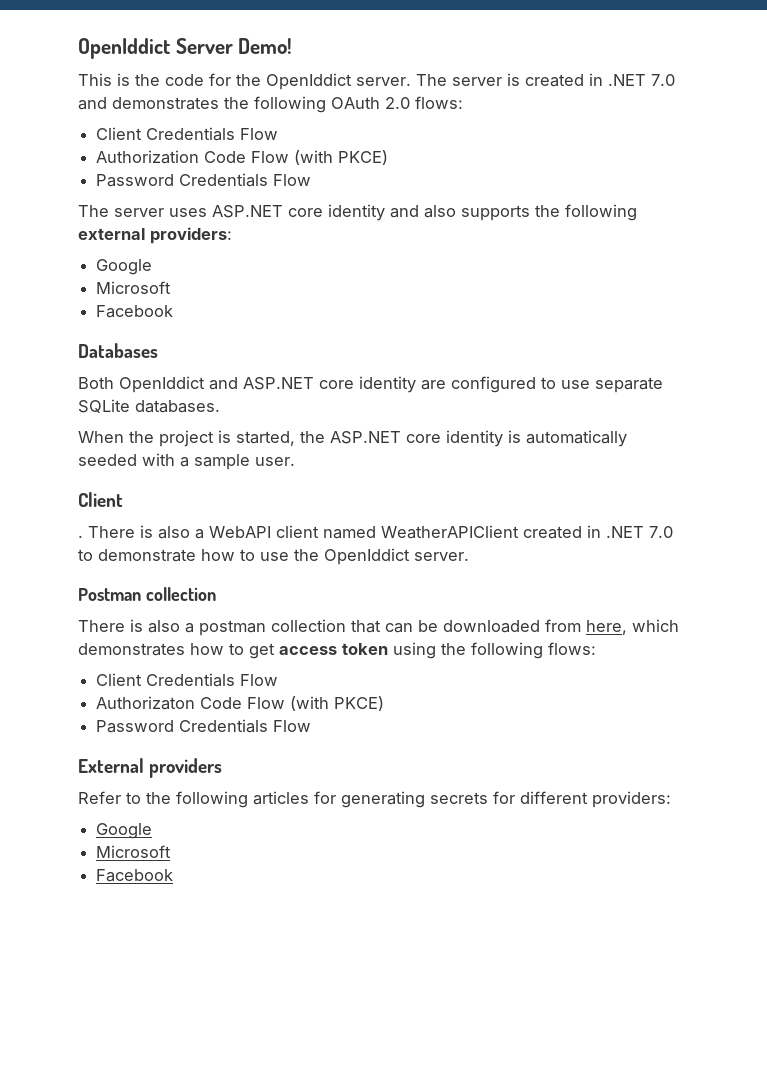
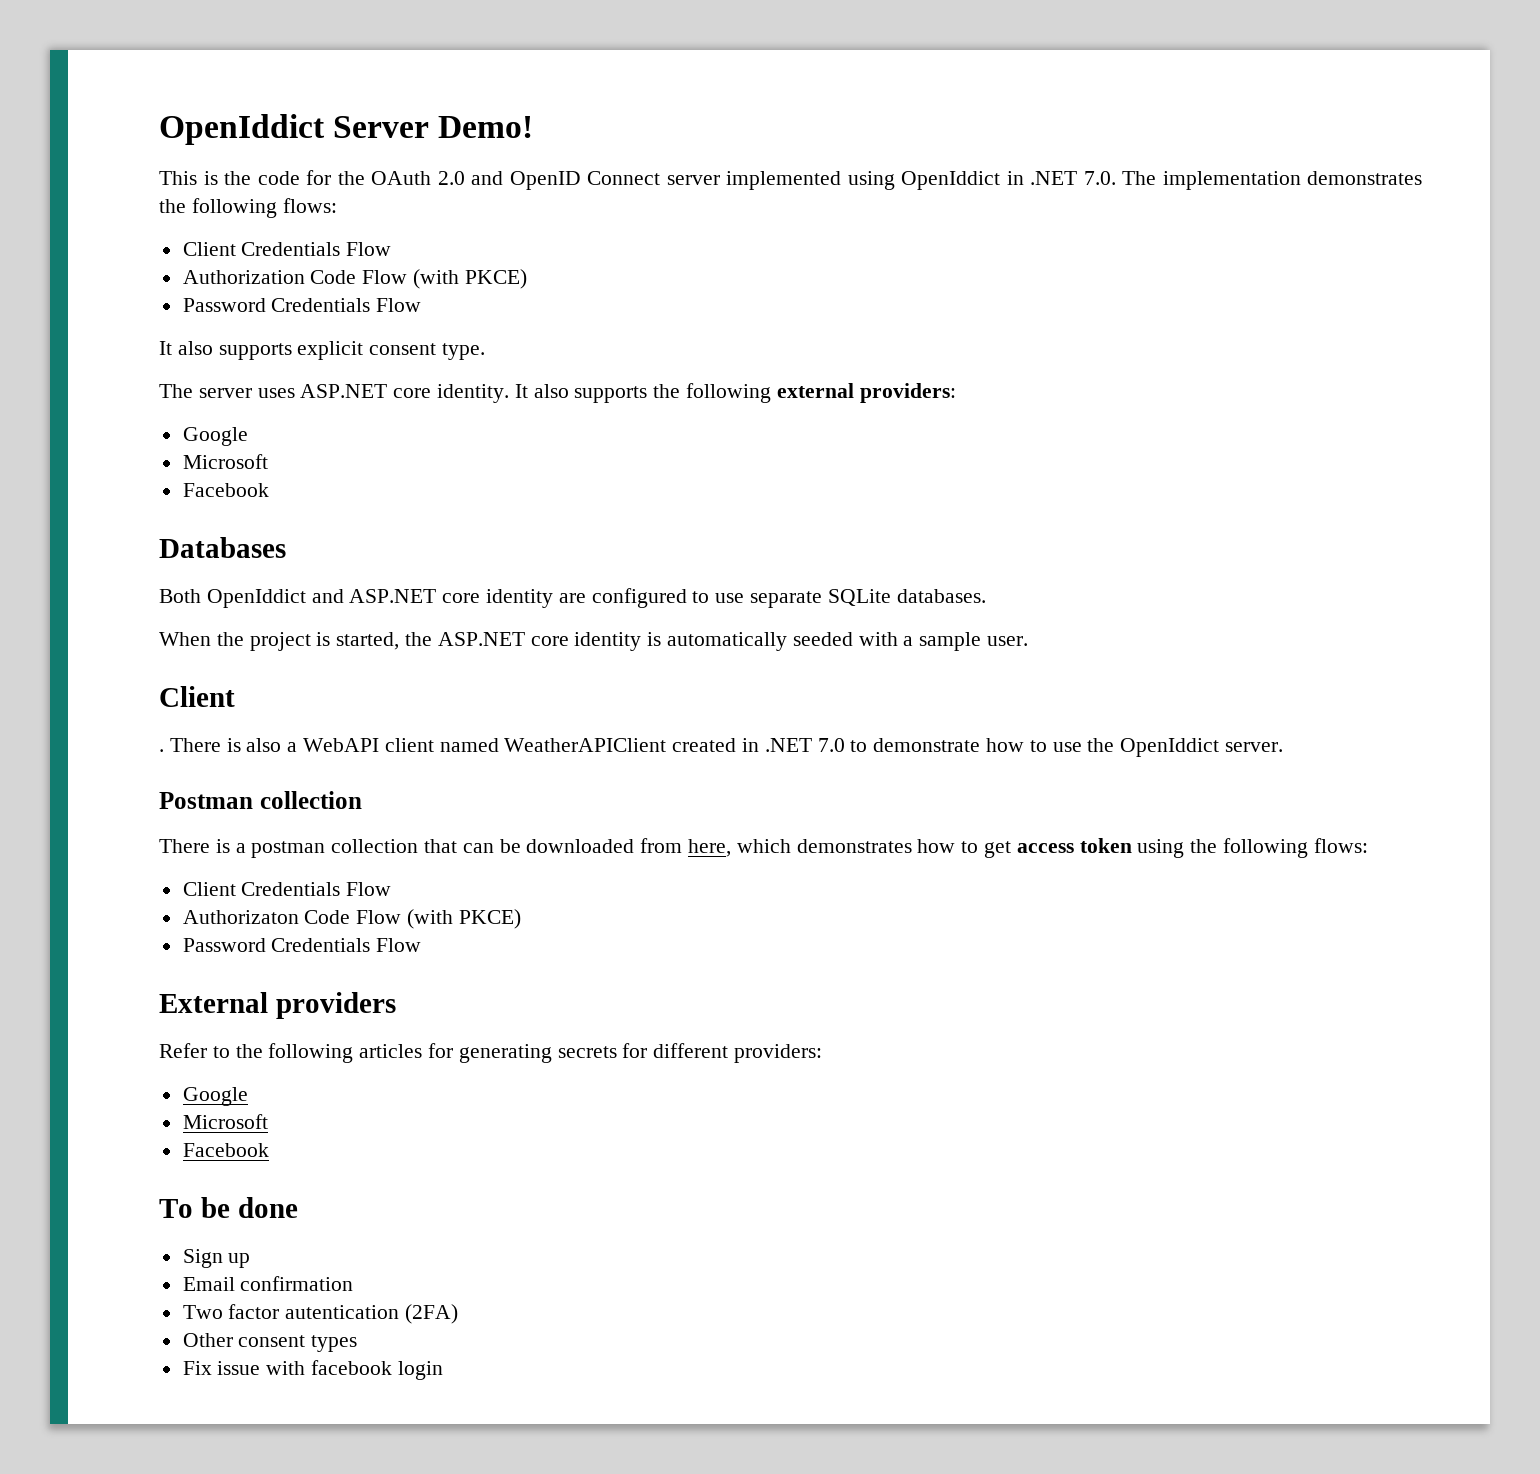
[266,73,675,90] [78,97,107,110] OpenIddict server. The server is created in .NET 7.0 and -> [371,171,1301,190] OAuth 2.0 and OpenID Connect server implemented using OpenIddict in .NET 7.0. The implementation
[331,97,410,109] OAuth 2.0 -> (277, 208) none
(312, 180) none -> [159,341,486,360] // It also supports explicit consent type.
[328,204,419,221] identity and -> [437,384,528,403] identity. It
[148,620,180,633] also -> (230, 846) none
(174, 875) none -> [159,1197,298,1218] [182,1249,251,1268] [182,1276,354,1291] [182,1304,459,1324] [182,1333,358,1352] [182,1360,443,1380] // To be done // Sign up // Email confirmation // Two factor autentication (2FA) // Other consent types // Fix issue with facebook login

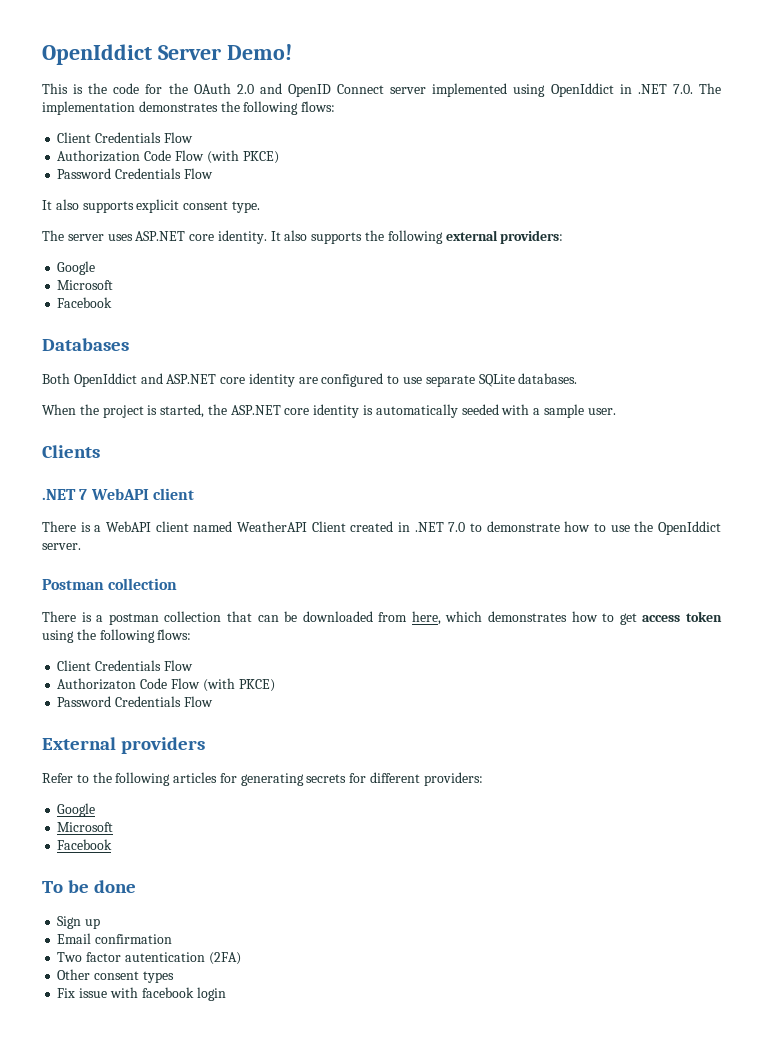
[159,686,235,707] [159,738,282,752] Client // . There is also -> [42,445,100,458] [42,488,194,500] [42,521,91,532] Clients // .NET 7 WebAPI client // There is
[504,738,667,752] WeatherAPIClient -> [237,521,346,532] WeatherAPI Client

